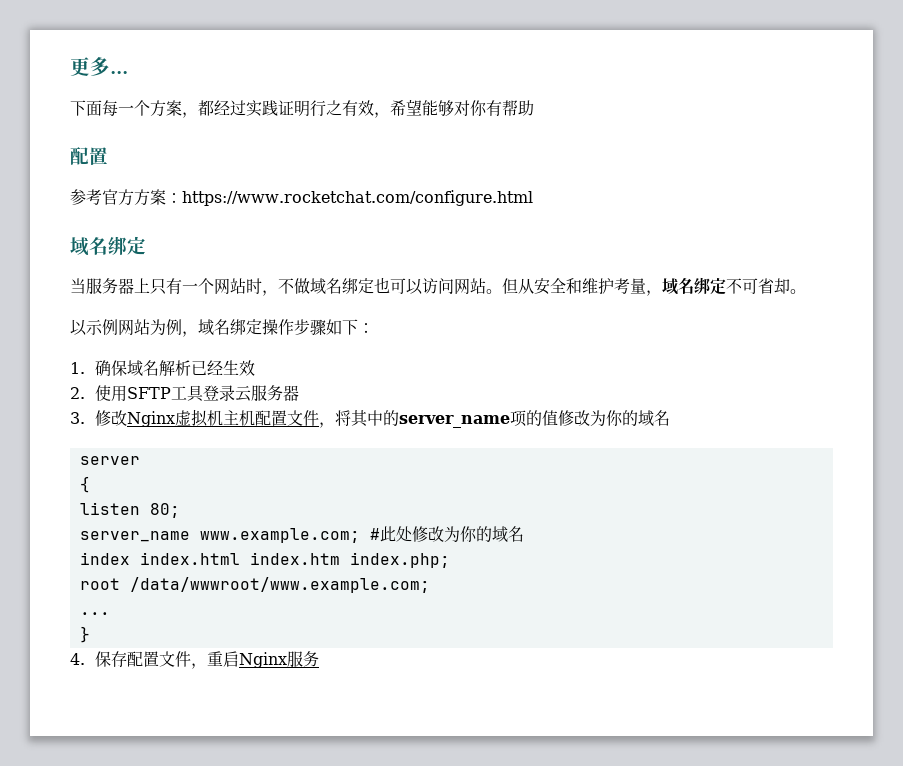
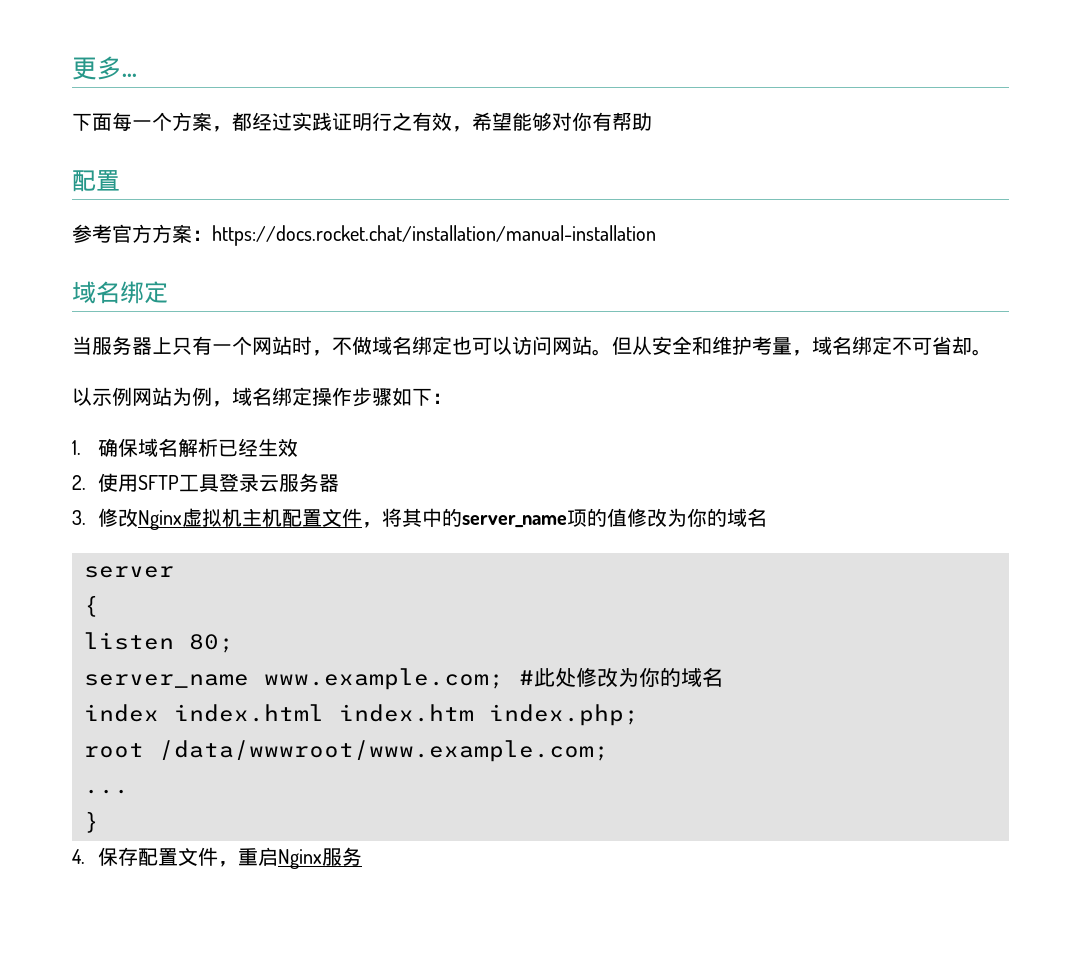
[182,190,533,206] https://www.rocketchat.com/configure.html -> [212,225,656,246] https://docs.rocket.chat/installation/manual-installation

